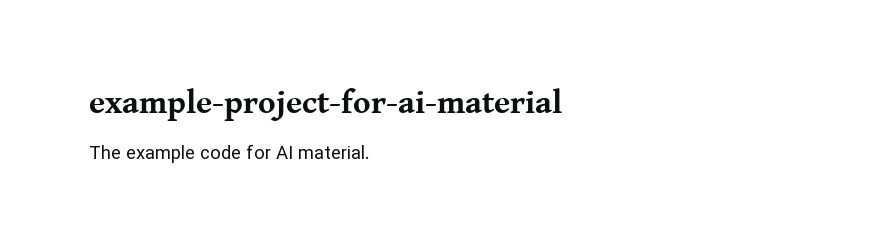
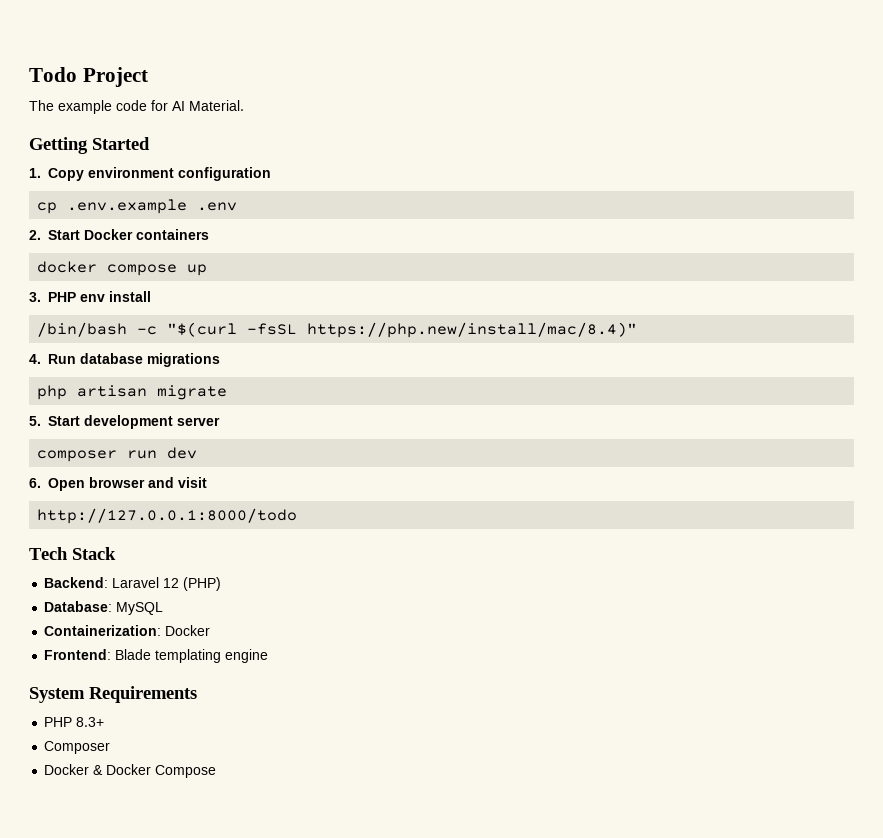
[89,88,562,121] example-project-for-ai-material -> [29,67,148,87] Todo Project
[298,145,369,159] material. -> [189,100,244,111] [29,137,150,154] [29,167,271,181] [37,199,238,214] [29,229,209,240] [37,261,208,276] [29,291,151,302] [37,322,638,338] [29,353,220,367] [37,385,228,400] [29,415,220,429] [37,447,198,462] [29,477,207,491] [37,508,298,524] [29,547,116,560] [44,577,222,591] [44,601,164,615] [44,625,211,636] [44,649,269,663] [29,686,197,703] [44,717,105,727] [44,741,111,754] [44,764,217,778] Material. // Getting Started // 1. Copy environment configuration // cp .env.example .env // 2. Start Docker containers // docker compose up // 3. PHP env install // /bin/bash -c "$(curl -fsSL https://php.new/install/mac/8.4)" // 4. Run database migrations // php artisan migrate // 5. Start development server // composer run dev // 6. Open browser and visit // http://127.0.0.1:8000/todo // Tech Stack // Backend: Laravel 12 (PHP) // Database: MySQL // Containerization: Docker // Frontend: Blade templating engine // System Requirements // PHP 8.3+ // Composer // Docker & Docker Compose

